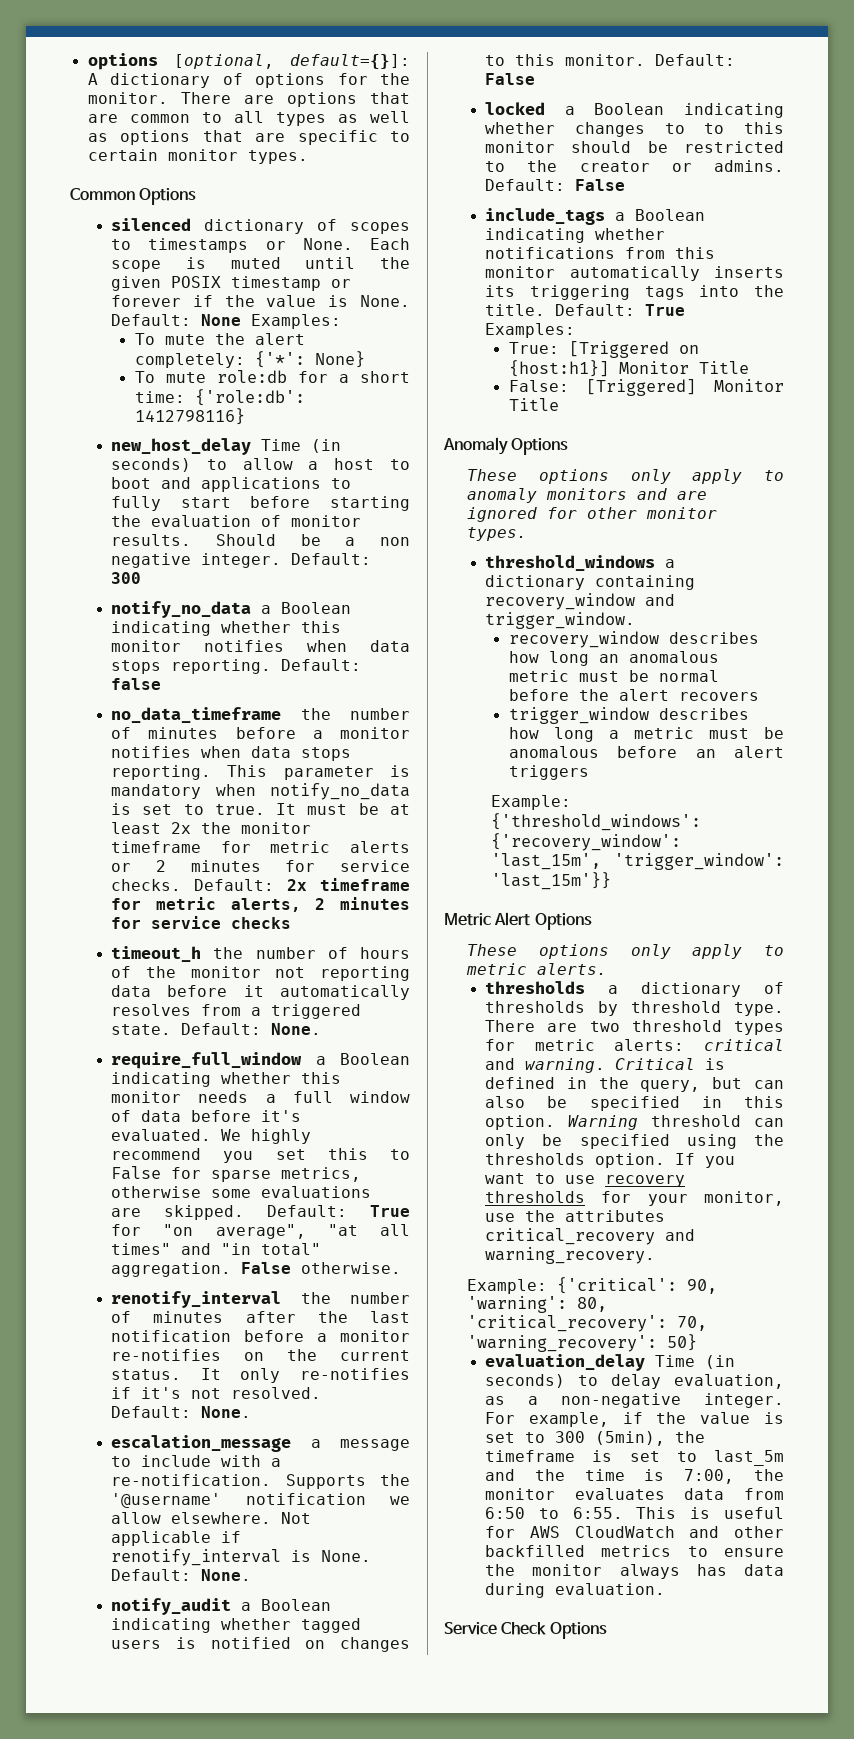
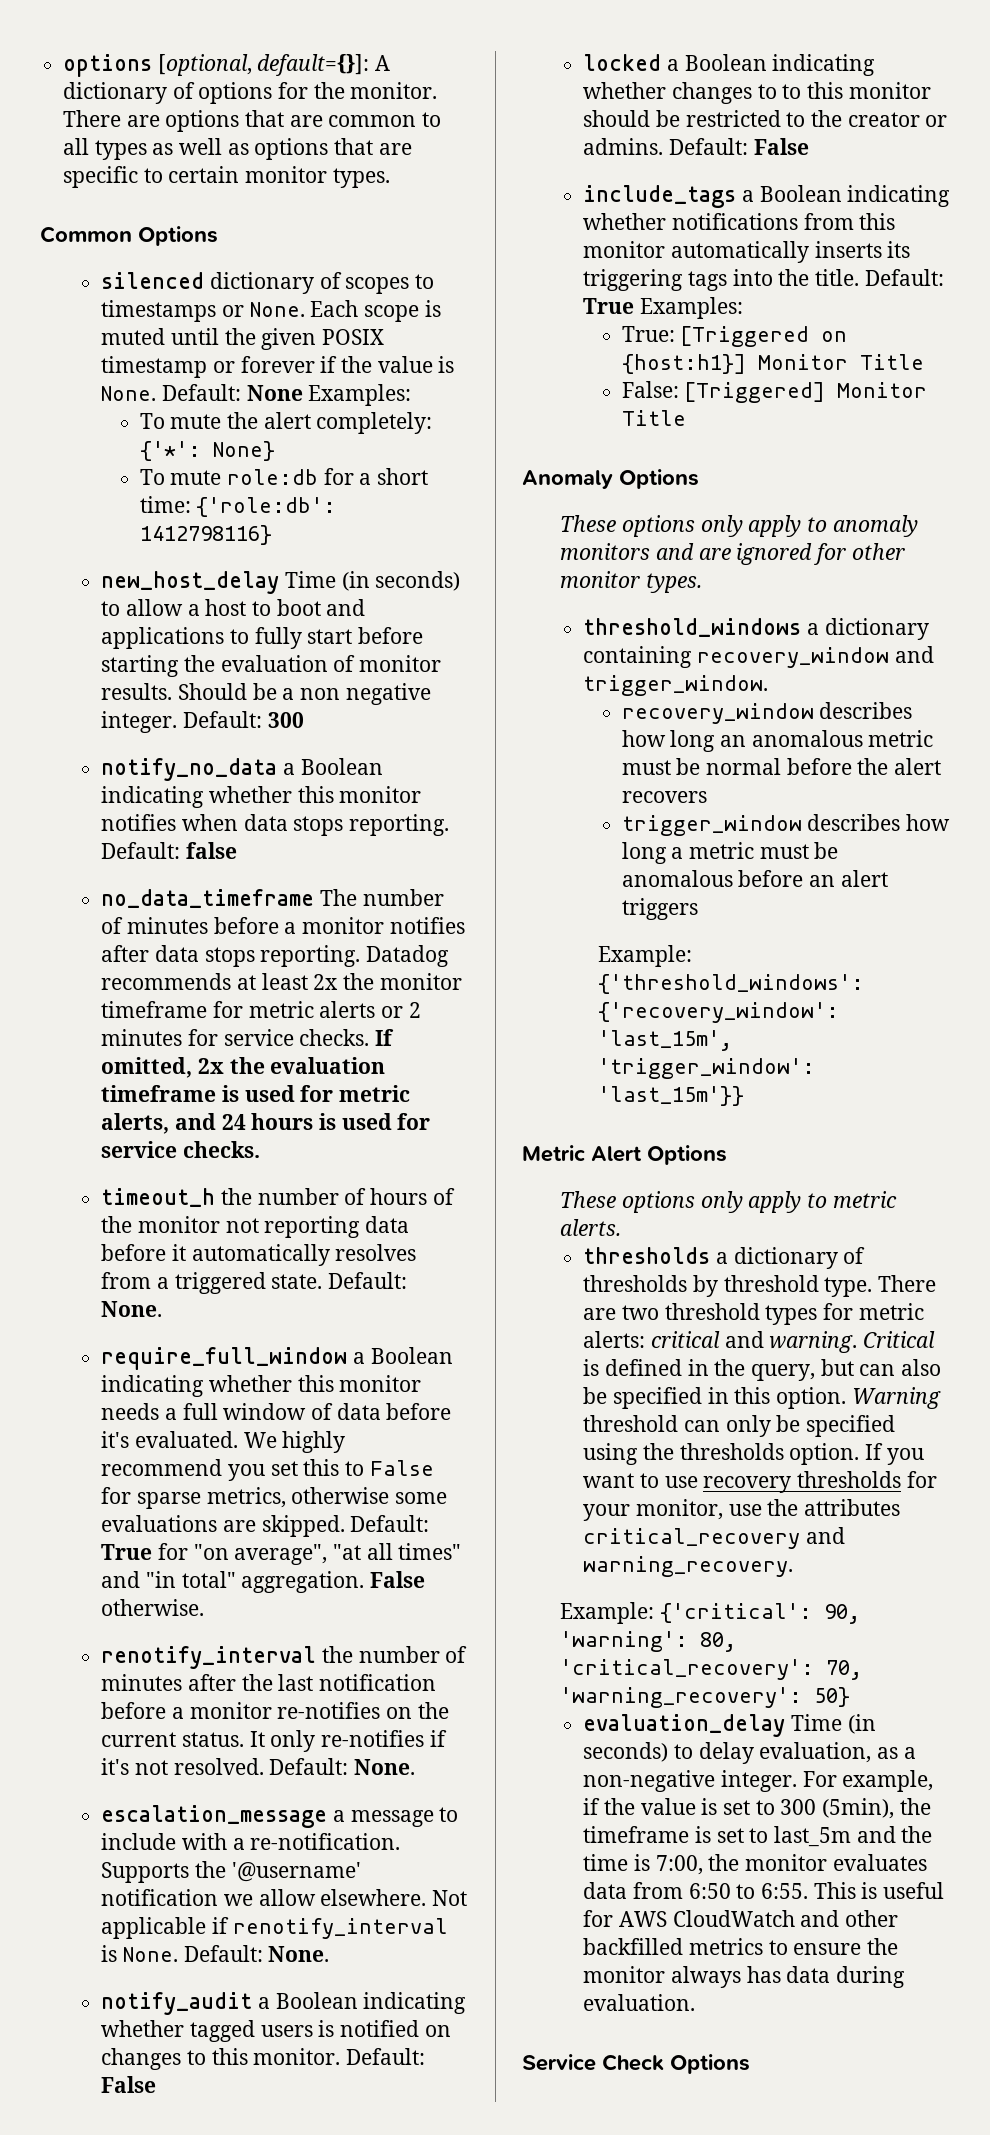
[300,708,331,720] the -> [320,889,358,906] The
[201,746,352,761] [111,765,410,780] [111,783,410,800] [111,803,379,815] when data stops reporting. This parameter is mandatory when notify_no_data is set to true. It must be -> [101,945,450,967] [101,973,232,990] after data stops reporting. Datadog recommends
[194,878,410,891] [111,897,410,912] [111,916,292,929] Default: 2x timeframe for metric alerts, 2 minutes for service checks -> [375,1029,395,1046] [101,1057,386,1078] [101,1085,411,1102] [101,1113,431,1134] [101,1141,261,1158] If omitted, 2x the evaluation timeframe is used for metric alerts, and 24 hours is used for service checks.

